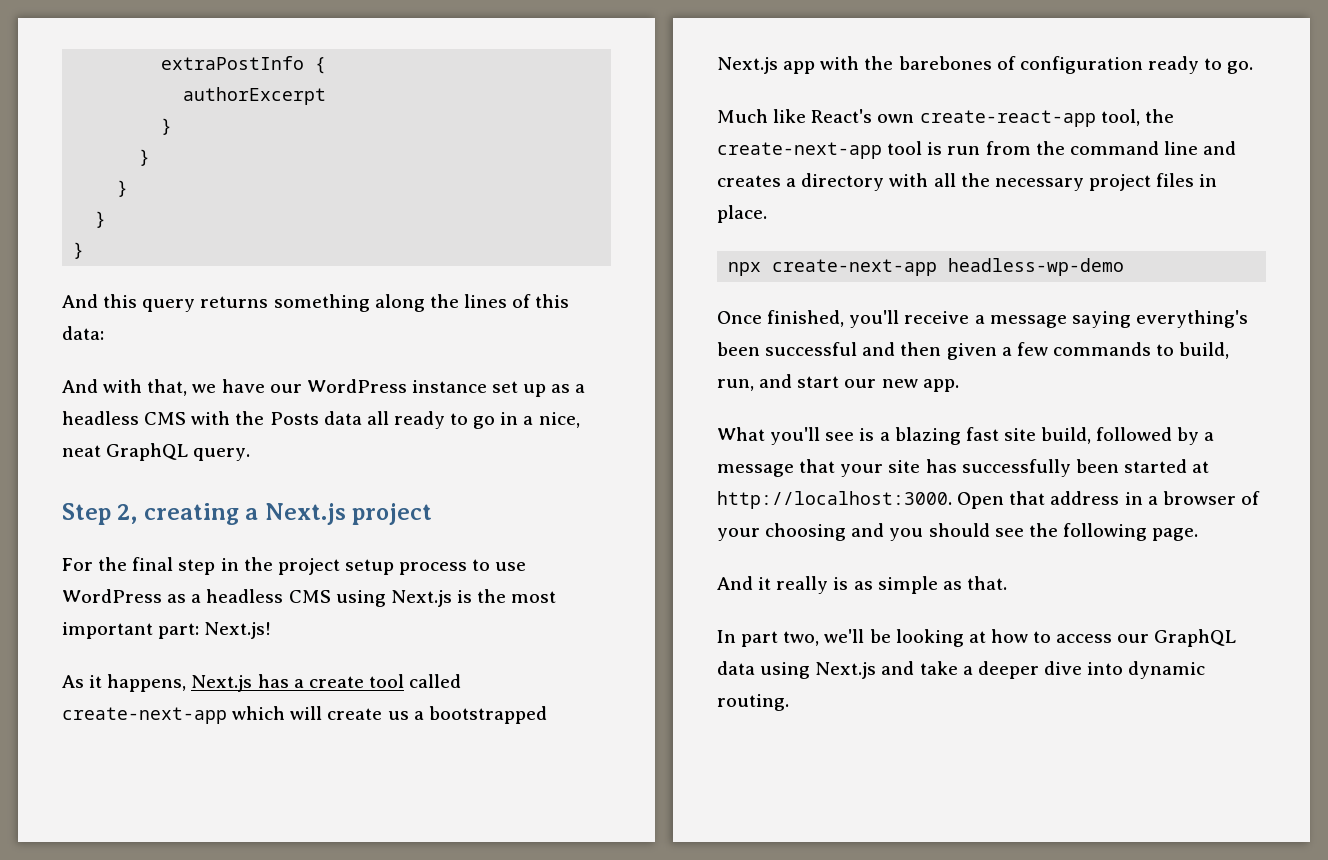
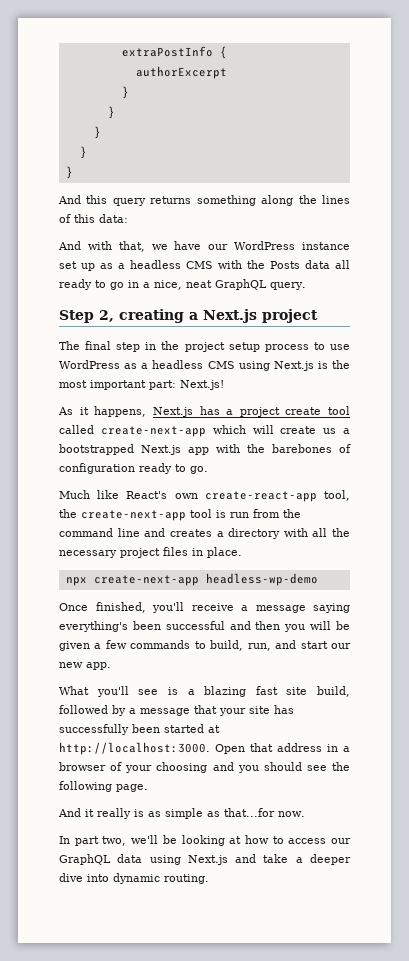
[62,557,128,571] For the -> [59,341,80,350] The
(304, 683) none -> [239,407,280,417] project
(942, 349) none -> [284,621,350,632] you will be
[966,576,1007,590] that. -> [224,808,305,817] that...for now.

